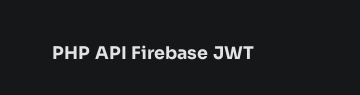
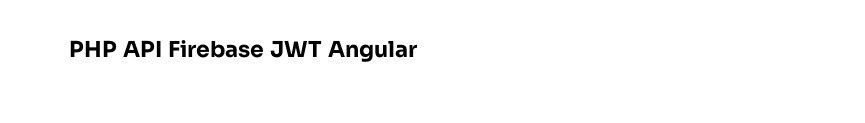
(255, 53) none -> [327,40,418,62] Angular

